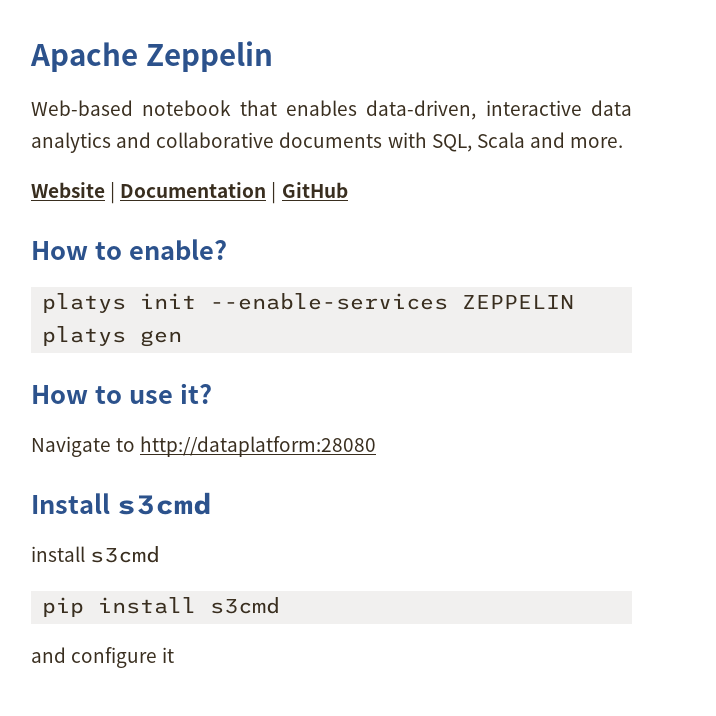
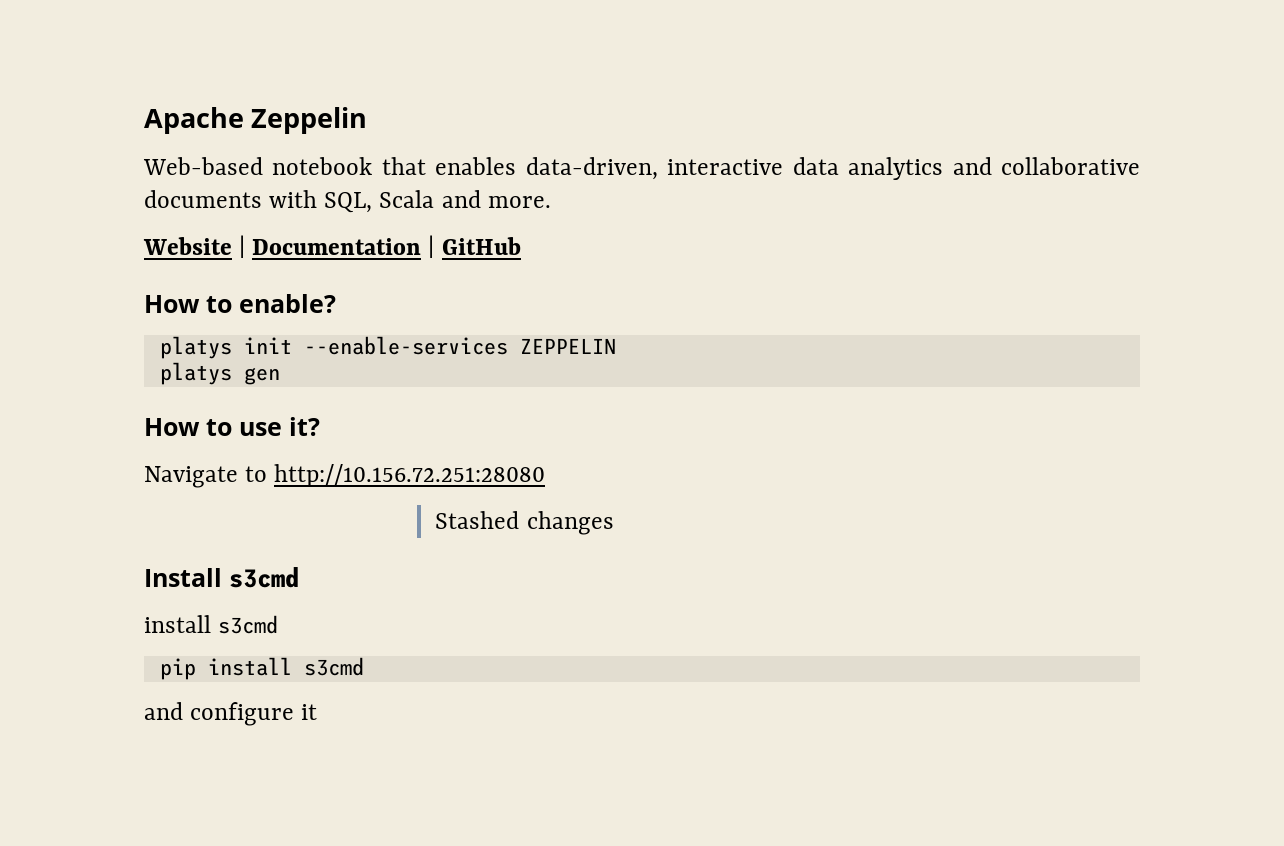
[140,436,377,457] http://dataplatform:28080 -> [274,464,546,487] [435,511,614,535] http://10.156.72.251:28080 // Stashed changes

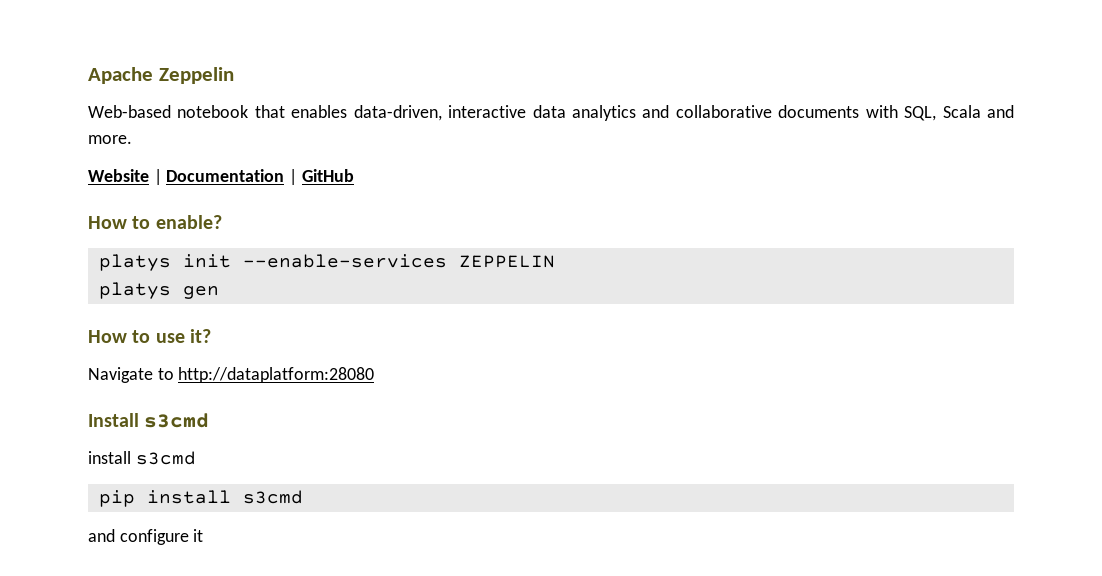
[274,464,546,487] [435,511,614,535] http://10.156.72.251:28080 // Stashed changes -> [178,367,375,383] http://dataplatform:28080

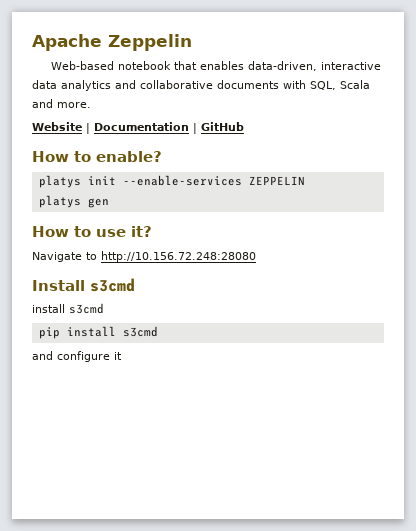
[178,367,375,383] http://dataplatform:28080 -> [101,251,256,262] http://10.156.72.248:28080

